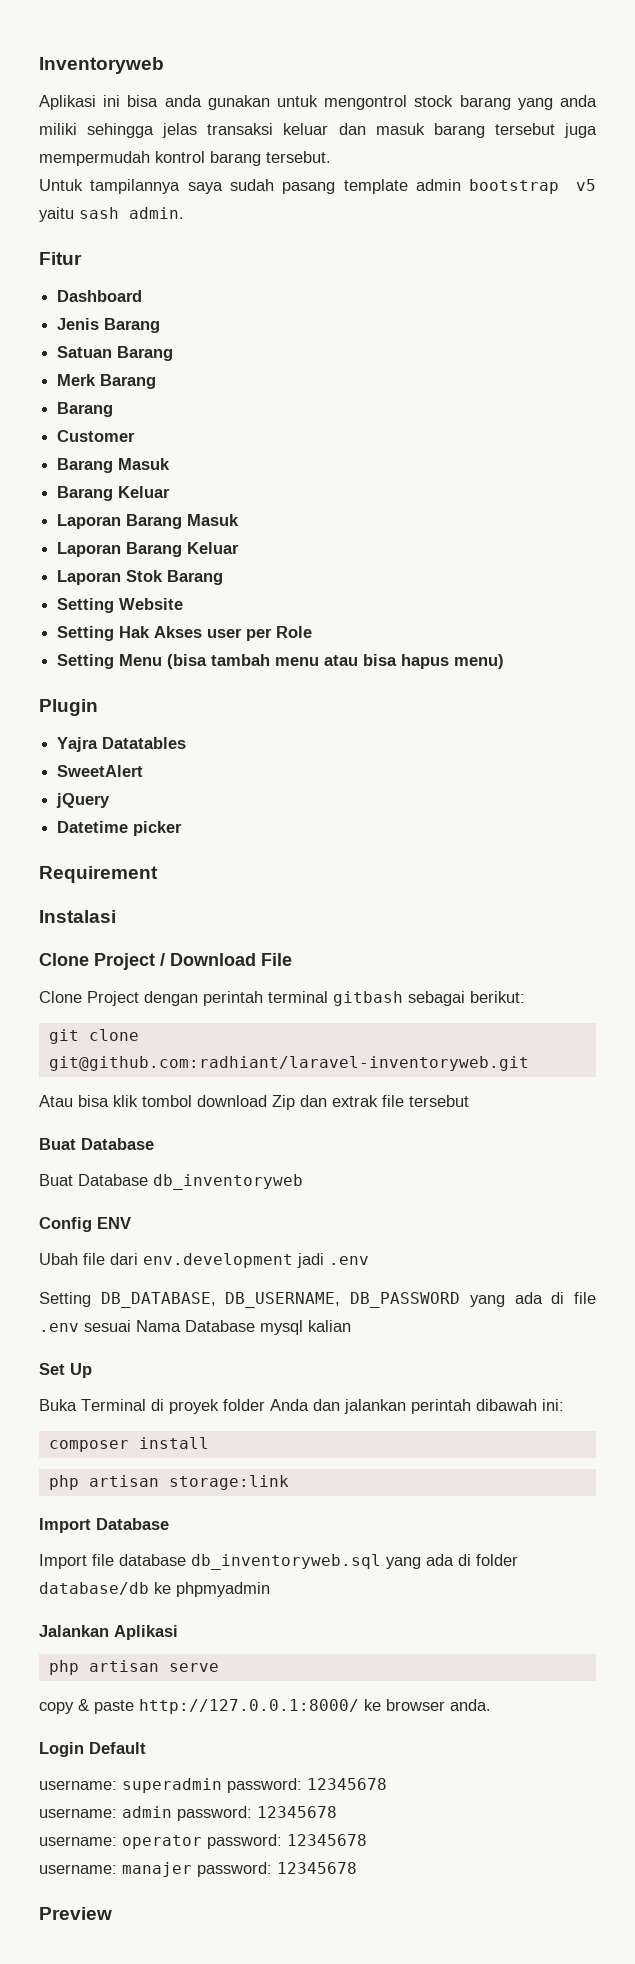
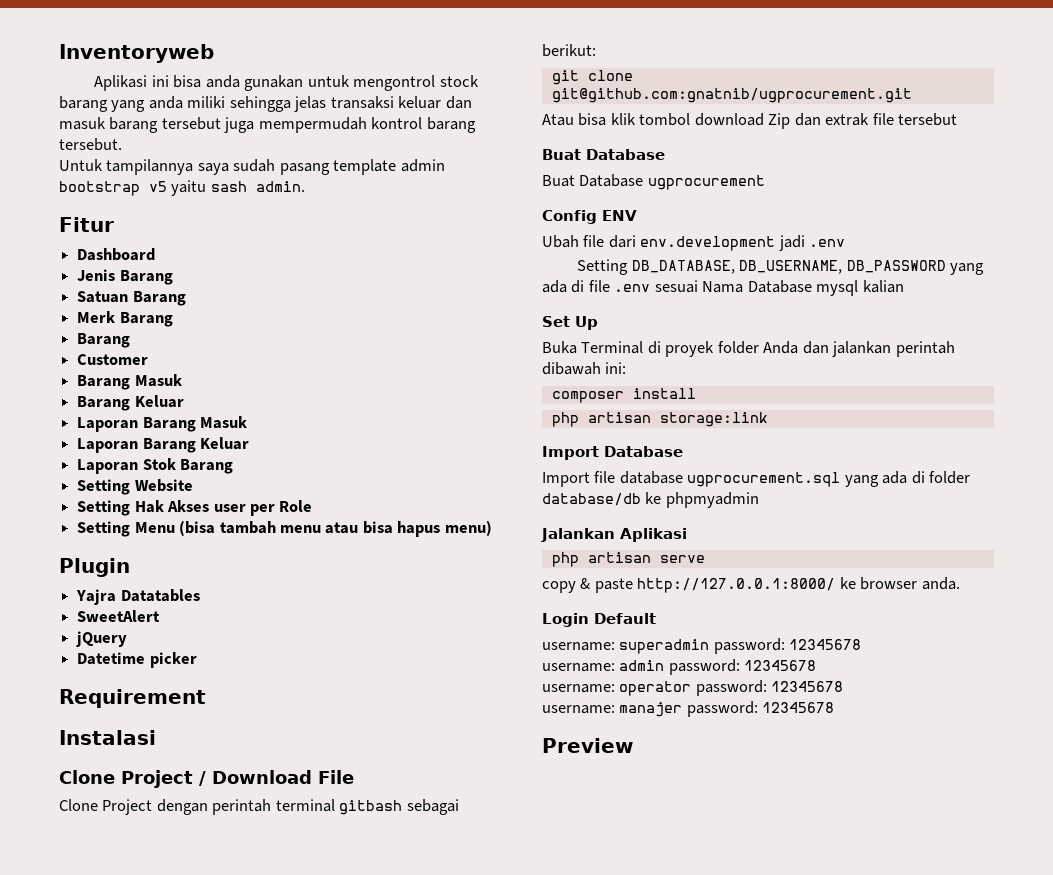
[48,1056,529,1071] git@github.com:radhiant/laravel-inventoryweb.git -> [551,88,912,103] git@github.com:gnatnib/ugprocurement.git
[153,1174,303,1190] db_inventoryweb -> [647,175,765,190] ugprocurement
[191,1554,381,1570] db_inventoryweb.sql -> [687,472,841,487] ugprocurement.sql

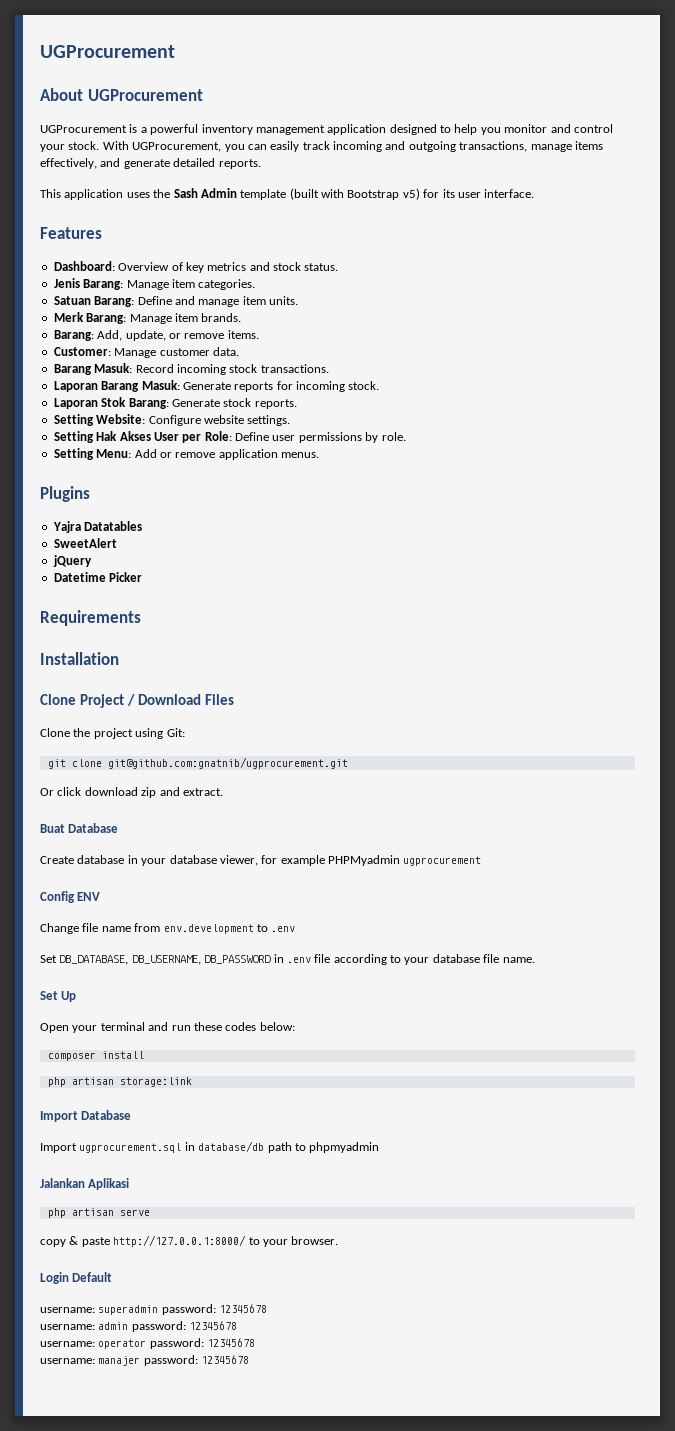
[59,44,214,63] [94,75,479,91] [59,96,472,112] [59,117,476,133] [59,138,122,151] [59,159,445,175] [59,180,305,196] [59,217,114,232] [77,248,156,261] [77,269,173,285] [77,291,186,306] [77,311,173,327] [77,333,131,348] [77,354,149,365] [77,374,182,390] [77,395,184,411] [77,416,248,432] [77,437,250,453] [77,458,234,474] [77,479,193,495] [77,500,313,516] [77,520,492,537] [59,558,130,577] Inventoryweb // Aplikasi ini bisa anda gunakan untuk mengontrol stock barang yang anda miliki sehingga jelas transaksi keluar dan masuk barang tersebut juga mempermudah kontrol barang tersebut. // Untuk tampilannya saya sudah pasang template admin bootstrap v5 yaitu sash admin. // Fitur // Dashboard // Jenis Barang // Satuan Barang // Merk Barang // Barang // Customer // Barang Masuk // Barang Keluar // Laporan Barang Masuk // Laporan Barang Keluar // Laporan Stok Barang // Setting Website // Setting Hak Akses user per Role // Setting Menu (bisa tambah menu atau bisa hapus menu) // Plugin -> [40,45,175,58] [40,88,203,101] [40,124,613,135] [40,141,603,152] [40,158,261,169] [40,188,535,200] [40,227,102,239] [53,261,339,273] [53,278,256,290] [53,296,298,307] [53,312,242,324] [53,330,259,341] [53,347,239,358] [53,363,329,375] [53,380,380,392] [53,397,297,409] [53,414,291,426] [53,431,406,443] [53,448,319,460] [40,486,90,502] UGProcurement // About UGProcurement // UGProcurement is a powerful inventory management application designed to help you monitor and control your stock. With UGProcurement, you can easily track incoming and outgoing transactions, manage items effectively, and generate detailed reports. // This application uses the Sash Admin template (built with Bootstrap v5) for its user interface. // Features // Dashboard: Overview of key metrics and stock status. // Jenis Barang: Manage item categories. // Satuan Barang: Define and manage item units. // Merk Barang: Manage item brands. // Barang: Add, update, or remove items. // Customer: Manage customer data. // Barang Masuk: Record incoming stock transactions. // Laporan Barang Masuk: Generate reports for incoming stock. // Laporan Stok Barang: Generate stock reports. // Setting Website: Configure website settings. // Setting Hak Akses User per Role: Define user permissions by role. // Setting Menu: Add or remove application menus. // Plugins
[149,652,197,668] [59,689,206,708] [59,730,156,745] picker // Requirement // Instalasi -> [109,572,143,582] [40,610,141,626] [40,652,119,665] Picker // Requirements // Installation
[318,770,354,784] [59,799,459,815] [542,44,596,57] [551,70,633,85] [551,88,912,103] [542,113,958,129] [542,149,665,160] [542,174,765,190] [542,210,637,224] [542,235,805,251] File // Clone Project dengan perintah terminal gitbash sebagai berikut: // git clone git@github.com:gnatnib/ugprocurement.git // Atau bisa klik tombol download Zip dan extrak file tersebut // Buat Database // Buat Database ugprocurement // Config ENV // Ubah file dari env.development jadi -> [204,694,234,705] [40,728,185,739] [47,757,348,769] [40,787,223,798] [40,823,119,833] [40,855,482,866] [40,891,101,903] [40,923,268,934] Files // Clone the project using Git: // git clone git@github.com:gnatnib/ugprocurement.git // Or click download zip and extract. // Buat Database // Create database in your database viewer, for example PHPMyadmin ugprocurement // Config ENV // Change file name from env.development to
[577,259,629,275] Setting -> [40,955,57,963] Set
[950,263,985,275] [542,280,904,296] [542,316,598,330] [542,341,955,357] [542,362,627,375] yang ada di file .env sesuai Nama Database mysql kalian // Set Up // Buka Terminal di proyek folder Anda dan jalankan perintah dibawah ini: -> [273,954,535,965] [40,991,77,1002] [40,1022,295,1033] in .env file according to your database file name. // Set Up // Open your terminal and run these codes below:
[594,471,971,487] [542,492,662,506] file database ugprocurement.sql yang ada di folder database/db ke -> [79,1141,306,1153] ugprocurement.sql in database/db path to
[839,577,960,590] ke browser anda. -> [248,1236,339,1247] to your browser.
[542,738,633,753] // Preview -> (250, 1359) none

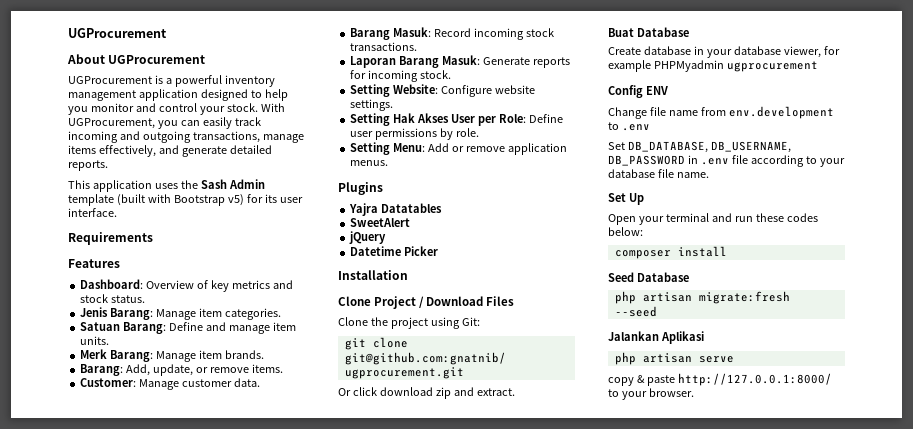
(535, 193) none -> [68,232,153,245] // Requirements
[53,397,297,409] // Laporan Stok Barang: Generate stock reports. -> (452, 74) none
[40,610,141,626] // Requirements -> (439, 251) none
[47,1077,192,1087] [40,1110,132,1122] [40,1141,380,1153] // php artisan storage:link // Import Database // Import ugprocurement.sql in database/db path to phpmyadmin -> [608,272,689,282] [614,291,790,304] [614,306,657,317] // Seed Database // php artisan migrate:fresh --seed
[40,1272,113,1284] [40,1304,268,1315] [40,1321,238,1332] [40,1338,256,1349] [40,1355,250,1366] // Login Default // username: superadmin password: 12345678 // username: admin password: 12345678 // username: operator password: 12345678 // username: manajer password: 12345678 -> (694, 392) none

